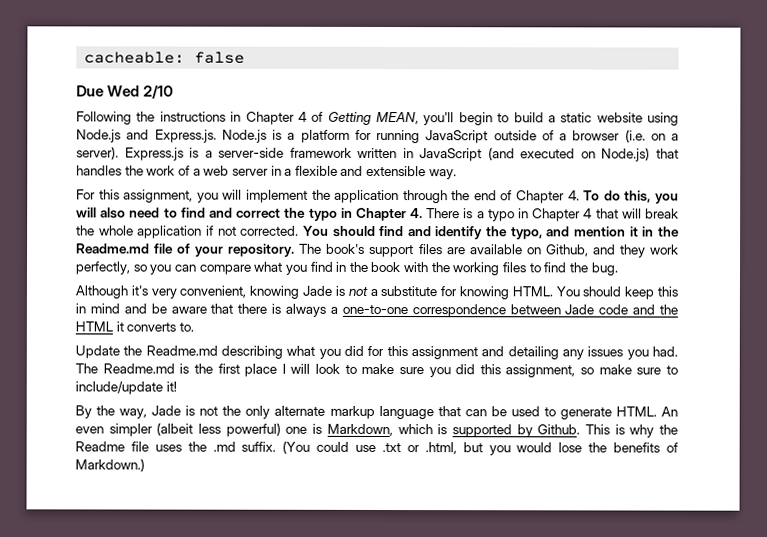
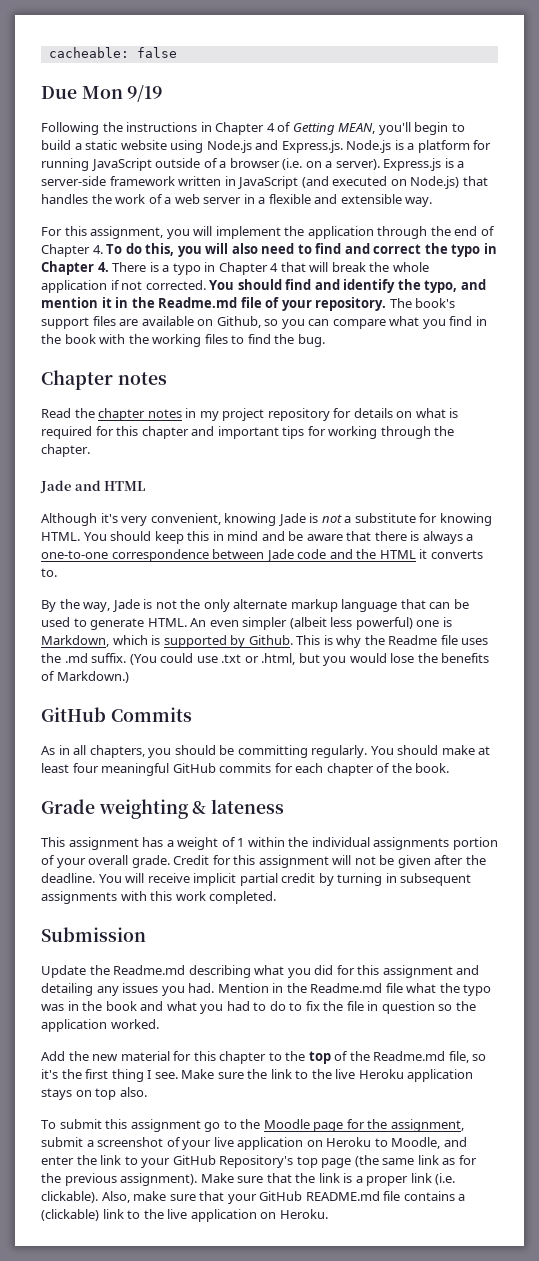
[107,84,175,99] Wed 2/10 -> [81,85,163,102] Mon 9/19
[592,244,680,258] [75,261,131,275] and they work perfectly, -> (261, 322) none
(619, 269) none -> [41,370,167,390] [41,408,459,421] [41,426,455,439] [41,444,90,457] [40,480,146,493] // Chapter notes // Read the chapter notes in my project repository for details on what is required for this chapter and important tips for working through the chapter. // Jade and HTML
[75,345,678,360] [75,363,679,378] [75,381,177,395] // Update the Readme.md describing what you did for this assignment and detailing any issues you had. The Readme.md is the first place I will look to make sure you did this assignment, so make sure to include/update it! -> (57, 572) none
(145, 465) none -> [41,707,192,722] [41,745,491,758] [41,763,450,776] [41,799,285,819] [41,837,498,850] [41,855,486,868] [41,873,472,886] [41,891,277,904] [41,927,146,942] [41,965,480,978] [41,983,492,996] [41,1001,476,1014] [41,1019,159,1032] [41,1051,487,1064] [41,1069,474,1082] [41,1087,147,1100] [41,1119,464,1132] [41,1137,467,1150] [41,1155,477,1168] [41,1173,456,1186] [41,1191,466,1204] [41,1209,328,1222] // GitHub Commits // As in all chapters, you should be committing regularly. You should make at least four meaningful GitHub commits for each chapter of the book. // Grade weighting & lateness // This assignment has a weight of 1 within the individual assignments portion of your overall grade. Credit for this assignment will not be given after the deadline. You will receive implicit partial credit by turning in subsequent assignments with this work completed. // Submission // Update the Readme.md describing what you did for this assignment and detailing any issues you had. Mention in the Readme.md file what the typo was in the book and what you had to do to fix the file in question so the application worked. // Add the new material for this chapter to the top of the Readme.md file, so it's the first thing I see. Make sure the link to the live Heroku application stays on top also. // To submit this assignment go to the Moodle page for the assignment, submit a screenshot of your live application on Heroku to Moodle, and enter the link to your GitHub Repository's top page (the same link as for the previous assignment). Make sure that the link is a proper link (i.e. clickable). Also, make sure that your GitHub README.md file contains a (clickable) link to the live application on Heroku.

